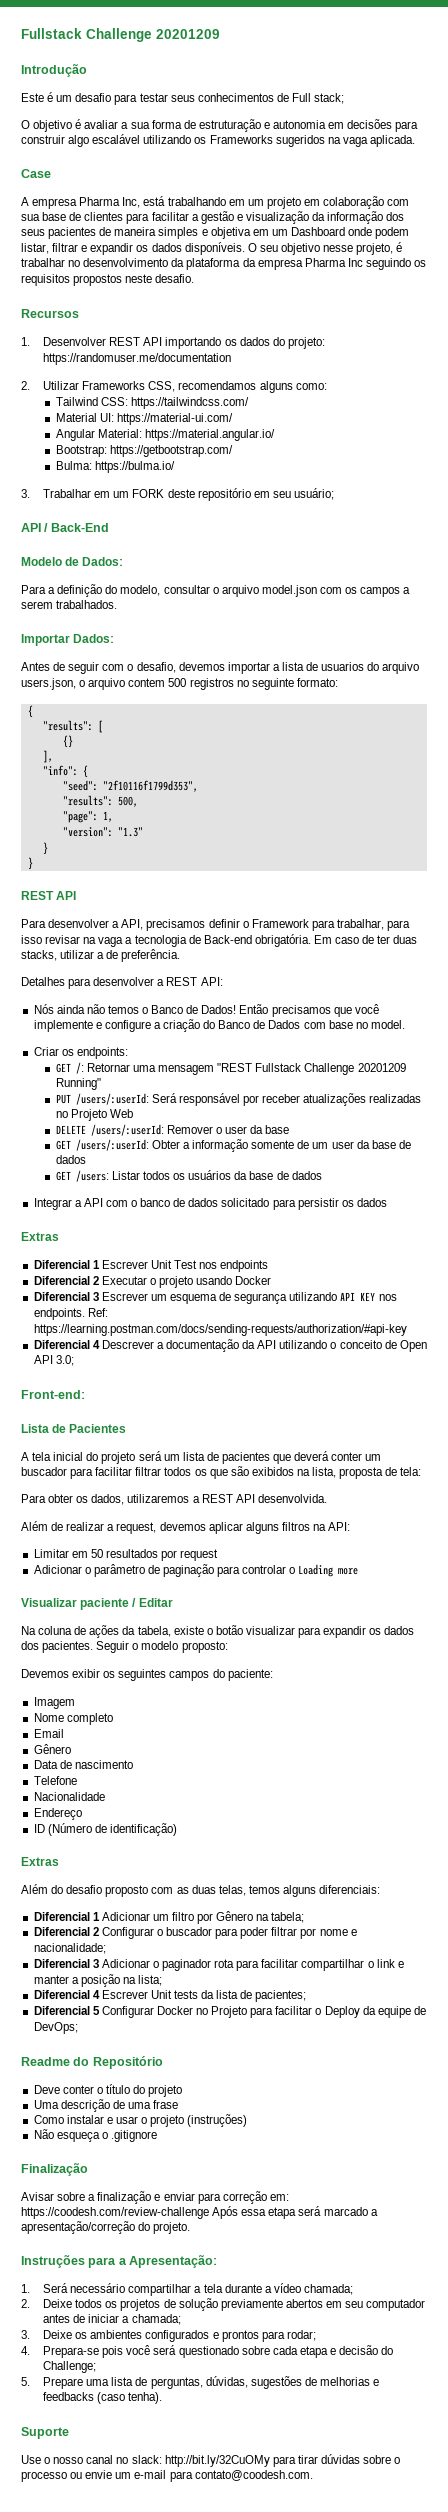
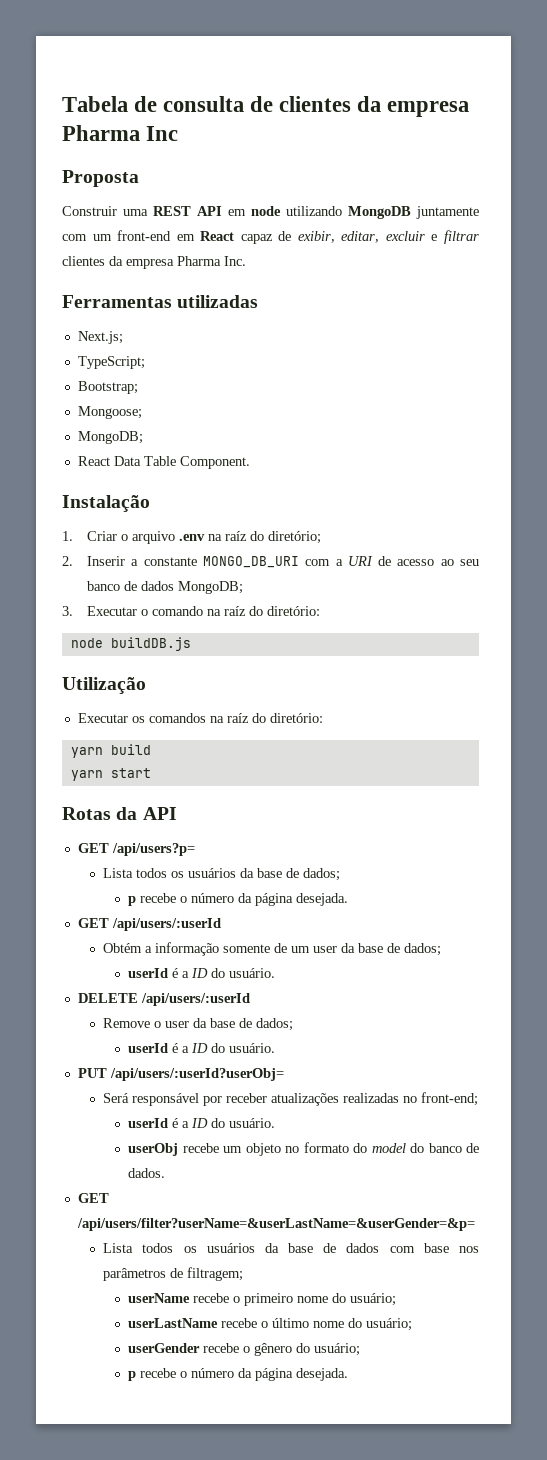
[21,28,220,42] [21,64,87,77] [21,92,345,105] [21,119,419,132] [21,134,415,147] [21,169,51,178] [21,196,410,209] [21,211,405,224] [21,227,410,239] [21,242,403,255] [21,258,427,270] [21,274,195,286] [21,309,79,318] [21,337,325,349] [43,353,232,365] [21,381,327,393] [55,397,250,409] [55,413,234,425] [55,429,276,441] [55,445,233,457] [55,461,175,473] [21,488,335,501] [21,523,109,532] [21,557,124,566] [21,584,411,597] [21,600,118,609] [21,634,115,646] [21,662,420,674] [21,678,338,690] [27,705,33,718] [42,720,103,733] [62,735,73,748] [42,750,53,763] [42,765,88,778] [62,780,198,792] [62,795,138,807] [62,811,113,823] [62,827,143,837] [42,842,48,855] [27,857,33,870] [21,891,77,900] [21,919,411,931] [21,934,418,947] [21,949,181,962] [21,977,223,989] [33,1004,379,1017] [33,1019,405,1032] [33,1047,128,1059] [55,1062,406,1075] [55,1078,101,1090] [55,1093,422,1106] [55,1109,134,1121] [55,1124,290,1136] [55,1139,180,1151] Fullstack Challenge 20201209 // Introdução // Este é um desafio para testar seus conhecimentos de Full stack; // O objetivo é avaliar a sua forma de estruturação e autonomia em decisões para construir algo escalável utilizando os Frameworks sugeridos na vaga aplicada. // Case // A empresa Pharma Inc, está trabalhando em um projeto em colaboração com sua base de clientes para facilitar a gestão e visualização da informação dos seus pacientes de maneira simples e objetiva em um Dashboard onde podem listar, filtrar e expandir os dados disponíveis. O seu objetivo nesse projeto, é trabalhar no desenvolvimento da plataforma da empresa Pharma Inc seguindo os requisitos propostos neste desafio. // Recursos // 1. Desenvolver REST API importando os dados do projeto: https://randomuser.me/documentation // 2. Utilizar Frameworks CSS, recomendamos alguns como: // Tailwind CSS: https://tailwindcss.com/ // Material UI: https://material-ui.com/ // Angular Material: https://material.angular.io/ // Bootstrap: https://getbootstrap.com/ // Bulma: https://bulma.io/ // 3. Trabalhar em um FORK deste repositório em seu usuário; // API / Back-End // Modelo de Dados: // Para a definição do modelo, consultar o arquivo model.json com os campos a serem trabalhados. // Importar Dados: // Antes de seguir com o desafio, devemos importar a lista de usuarios do arquivo users.json, o arquivo contem 500 registros no seguinte formato: // { // "results": [ // {} // ], // "info": { // "seed": "2f10116f1799d353", // "results": 500, // "page": 1, // "version": "1.3" // } // } // REST API // Para desenvolver a API, precisamos definir o Framework para trabalhar, para isso revisar na vaga a tecnologia de Back-end obrigatória. Em caso de ter duas stacks, utilizar a de preferência. // Detalhes para desenvolver a REST API: // Nós ainda não temos o Banco de Dados! Então precisamos que você implemente e configure a criação do Banco de Dados com base no model. // Criar os endpoints: // GET /: Retornar uma mensagem "REST Fullstack Challenge 20201209 Running" // PUT /users/:userId: Será responsável por receber atualizações realizadas no Projeto Web // DELETE /users/:userId: Remover o user da base // GET /users/:userId: Obter -> [62,96,470,117] [62,125,179,141] [62,170,139,187] [62,206,479,219] [62,230,479,244] [62,256,246,269] [62,295,259,308] [77,331,123,344] [77,356,145,369] [77,381,138,394] [77,406,142,419] [77,431,143,444] [77,456,250,469] [62,495,150,512] [62,531,322,544] [62,556,479,568] [87,581,244,594] [62,606,321,616] [70,637,191,651] [62,677,146,694] [77,713,323,723] [70,744,151,758] [70,768,151,781] [62,807,177,820] [77,843,195,856] [103,868,341,881] [128,893,349,906] [77,918,221,931] [103,943,143,953] Tabela de consulta de clientes da empresa Pharma Inc // Proposta // Construir uma REST API em node utilizando MongoDB juntamente com um front-end em React capaz de exibir, editar, excluir e filtrar clientes da empresa Pharma Inc. // Ferramentas utilizadas // Next.js; // TypeScript; // Bootstrap; // Mongoose; // MongoDB; // React Data Table Component. // Instalação // 1. Criar o arquivo .env na raíz do diretório; // 2. Inserir a constante MONGO_DB_URI com a URI de acesso ao seu banco de dados MongoDB; // 3. Executar o comando na raíz do diretório: // node buildDB.js // Utilização // Executar os comandos na raíz do diretório: // yarn build // yarn start // Rotas da API // GET /api/users?p= // Lista todos os usuários da base de dados; // p recebe o número da página desejada. // GET /api/users/:userId // Obtém
[55,1155,86,1164] [55,1170,140,1182] dados // GET /users: Listar -> [404,943,442,956] [128,968,276,978] [77,993,250,1006] [103,1018,294,1031] [128,1043,276,1053] [77,1068,284,1081] [103,1092,479,1106] [128,1118,276,1128] [128,1142,479,1156] [128,1168,166,1178] [77,1193,109,1203] [76,1218,475,1231] [103,1243,134,1253] dados; // userId é a ID do usuário. // DELETE /api/users/:userId // Remove o user da base de dados; // userId é a ID do usuário. // PUT /api/users/:userId?userObj= // Será responsável por receber atualizações realizadas no front-end; // userId é a ID do usuário. // userObj recebe um objeto no formato do model do banco de dados. // GET /api/users/filter?userName=&userLastName=&userGender=&p= // Lista
[33,1198,387,1210] [21,1232,59,1241] [33,1260,269,1272] [33,1276,272,1288] [33,1292,397,1304] [33,1308,108,1320] [33,1324,407,1336] [33,1339,427,1352] [33,1355,74,1366] [21,1390,85,1399] [21,1424,127,1433] [21,1451,382,1464] [21,1466,422,1479] [21,1494,327,1505] [21,1521,351,1534] [33,1549,219,1561] [33,1564,359,1577] [21,1598,173,1610] [21,1625,415,1638] [21,1641,228,1653] [21,1669,273,1681] [33,1697,75,1709] [33,1713,113,1725] [33,1729,64,1738] [33,1744,71,1754] [33,1760,133,1769] [33,1776,77,1785] [33,1792,105,1801] [33,1808,82,1820] [33,1823,177,1836] [21,1857,59,1866] [21,1884,381,1897] [33,1911,305,1924] [33,1927,357,1939] [33,1943,106,1954] [33,1959,404,1971] [33,1974,163,1987] [33,1990,307,2002] [33,2006,426,2018] [33,2022,78,2034] [21,2056,163,2069] [33,2084,183,2097] [33,2099,179,2112] [33,2114,248,2127] [33,2129,157,2142] [21,2163,88,2176] [21,2191,289,2204] [21,2206,378,2219] [21,2221,191,2234] [21,2255,218,2268] [21,2283,354,2296] [21,2298,426,2311] [43,2314,181,2325] [21,2330,316,2342] [21,2345,394,2358] [43,2361,97,2373] [21,2376,380,2389] [43,2392,163,2404] [21,2427,69,2439] [21,2454,401,2467] [21,2470,313,2482] // Integrar a API com o banco de dados solicitado para persistir os dados // Extras // Diferencial 1 Escrever Unit Test nos endpoints // Diferencial 2 Executar o projeto usando Docker // Diferencial 3 Escrever um esquema de segurança utilizando API KEY nos endpoints. Ref: https://learning.postman.com/docs/sending-requests/authorization/#api-key // Diferencial 4 Descrever a documentação da API utilizando o conceito de Open API 3.0; // Front-end: // Lista de Pacientes // A tela inicial do projeto será um lista de pacientes que deverá conter um buscador para facilitar filtrar todos os que são exibidos na lista, proposta de tela: // Para obter os dados, utilizaremos a REST API desenvolvida. // Além de realizar a request, devemos aplicar alguns filtros na API: // Limitar em 50 resultados por request // Adicionar o parâmetro de paginação para controlar o Loading more // Visualizar paciente / Editar // Na coluna de ações da tabela, existe o botão visualizar para expandir os dados dos pacientes. Seguir o modelo proposto: // Devemos exibir os seguintes campos do paciente: // Imagem // Nome completo // Email // Gênero // Data de nascimento // Telefone // Nacionalidade // Endereço // ID (Número de identificação) // Extras // Além do desafio proposto com as duas telas, temos alguns diferenciais: // Diferencial 1 Adicionar um filtro por Gênero na tabela; // Diferencial 2 Configurar o buscador para poder filtrar por nome e nacionalidade; // Diferencial 3 Adicionar o paginador rota para facilitar compartilhar o link e manter a posição na lista; // Diferencial 4 Escrever Unit tests da lista de pacientes; // Diferencial 5 Configurar Docker no Projeto para facilitar o Deploy da equipe de DevOps; // Readme do Repositório // Deve conter o título do projeto // Uma descrição de uma frase // Como instalar e usar o projeto (instruções) // Não esqueça o .gitignore // Finalização // Avisar sobre a finalização e enviar para correção em: https://coodesh.com/review-challenge Após essa etapa será marcado a apresentação/correção do projeto. // Instruções para a Apresentação: // 1. Será necessário compartilhar a tela durante a vídeo chamada; // 2. Deixe todos os projetos de solução previamente abertos em seu computador antes de iniciar a chamada; // 3. Deixe os ambientes configurados e prontos para rodar; // 4. Prepara-se pois você será questionado sobre cada etapa e decisão do Challenge; // 5. Prepare uma lista de perguntas, dúvidas, sugestões de melhorias e feedbacks (caso tenha). // Suporte // Use o nosso canal no slack: http://bit.ly/32CuOMy para tirar dúvidas sobre o processo ou envie um e-mail para contato@coodesh.com. -> [389,1243,479,1253] [103,1267,244,1281] [128,1293,397,1306] [128,1318,413,1331] [128,1343,361,1356] [128,1368,349,1381] com base nos parâmetros de filtragem; // userName recebe o primeiro nome do usuário; // userLastName recebe o último nome do usuário; // userGender recebe o gênero do usuário; // p recebe o número da página desejada.

